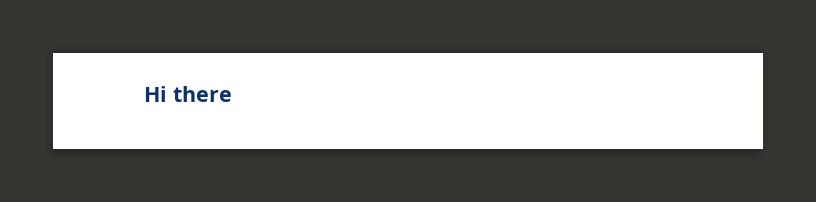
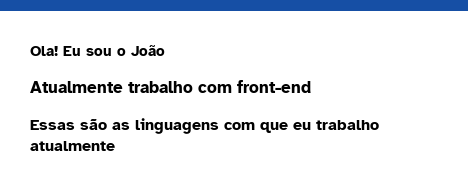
[144,86,232,102] Hi there -> [30,45,165,56] [30,80,311,93] [30,118,379,134] [30,141,115,151] Ola! Eu sou o João // Atualmente trabalho com front-end // Essas são as linguagens com que eu trabalho atualmente

